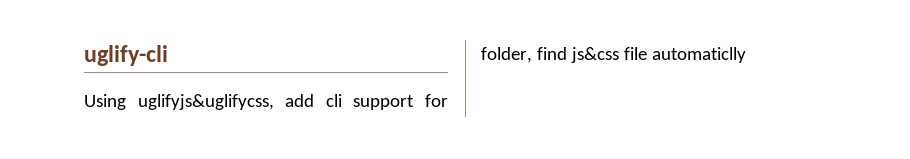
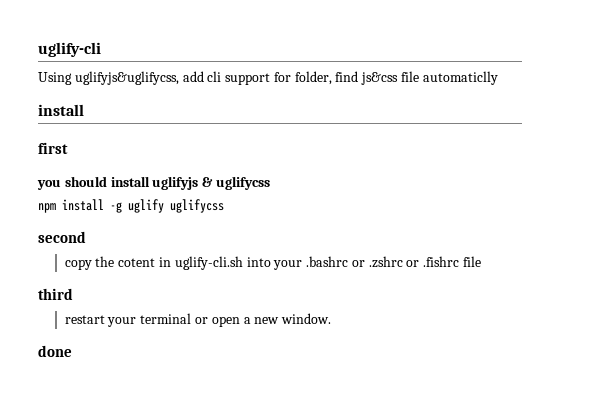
(746, 55) none -> [38,104,84,116] [38,142,68,154] [37,176,270,190] [38,199,224,213] [38,231,86,243] [64,256,481,270] [38,288,73,300] [64,313,332,327] [38,345,72,357] // install // first // you should install uglifyjs & uglifycss // npm install -g uglify uglifycss // second // copy the cotent in uglify-cli.sh into your .bashrc or .zshrc or .fishrc file // third // restart your terminal or open a new window. // done

